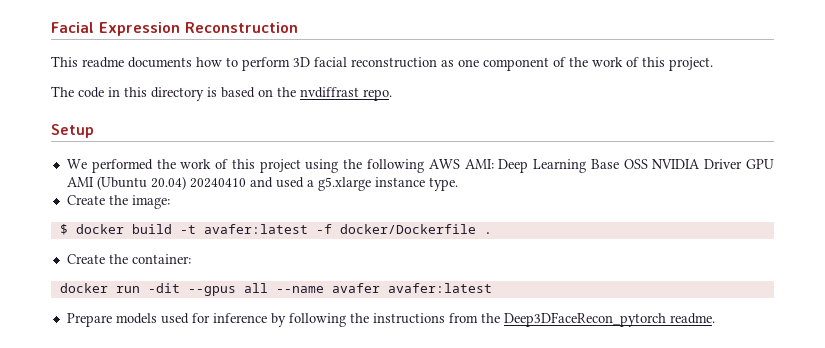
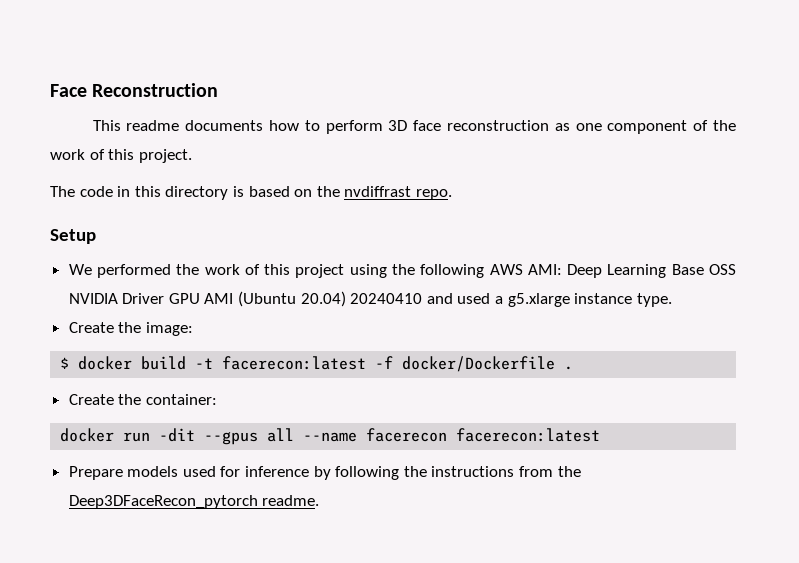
[51,22,180,36] Facial Expression -> [50,84,87,97] Face
[314,57,347,67] facial -> [413,120,442,131] face
[203,224,308,234] avafer:latest -> [222,356,367,370] facerecon:latest
[331,283,492,293] avafer avafer:latest -> [366,428,601,442] facerecon facerecon:latest

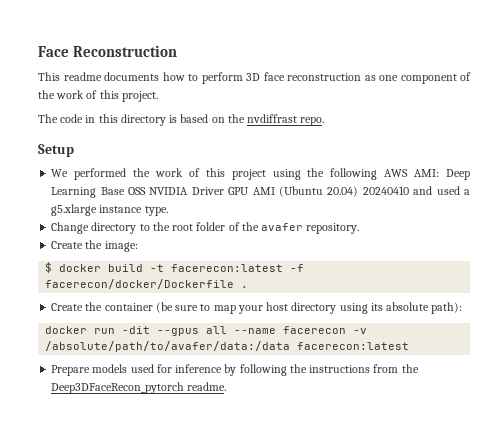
(672, 300) none -> [51,222,360,234] // Change directory to the root folder of the avafer repository.
[402,356,556,372] docker/Dockerfile -> [45,279,235,289] facerecon/docker/Dockerfile
[145,394,217,405] container: -> [104,302,463,314] container (be sure to map your host directory using its absolute path):
(448, 435) none -> [353,328,368,334] [45,341,291,352] -v /absolute/path/to/avafer/data:/data

